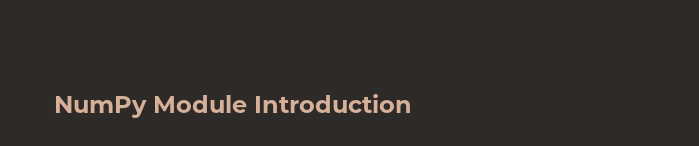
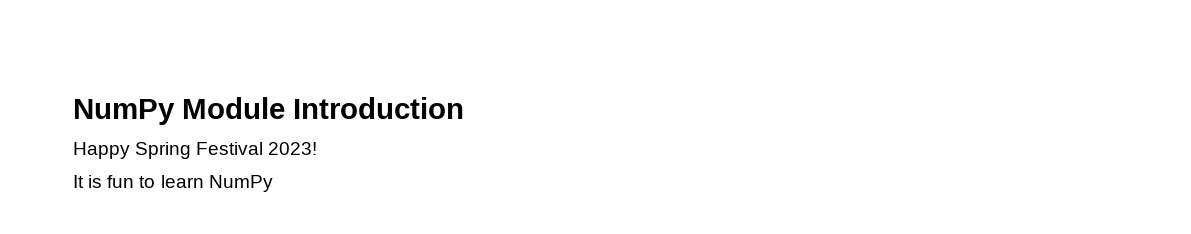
(412, 103) none -> [73,142,318,159] [73,175,273,192] // Happy Spring Festival 2023! // It is fun to learn NumPy

